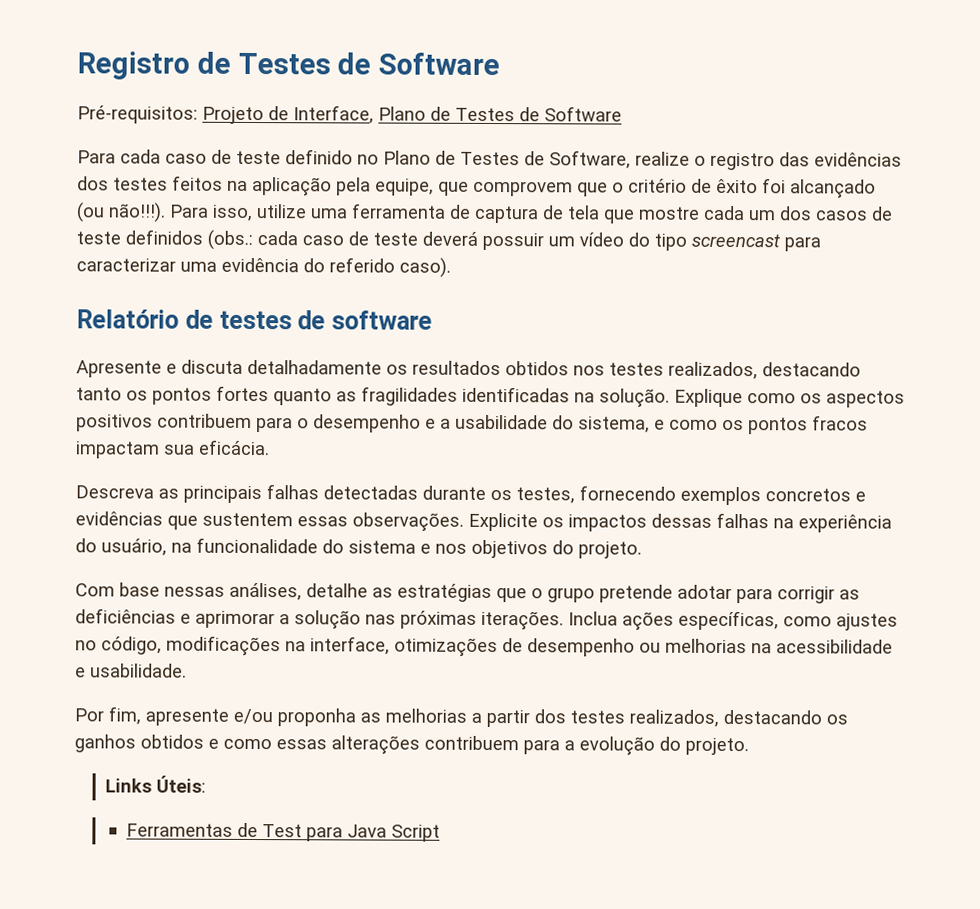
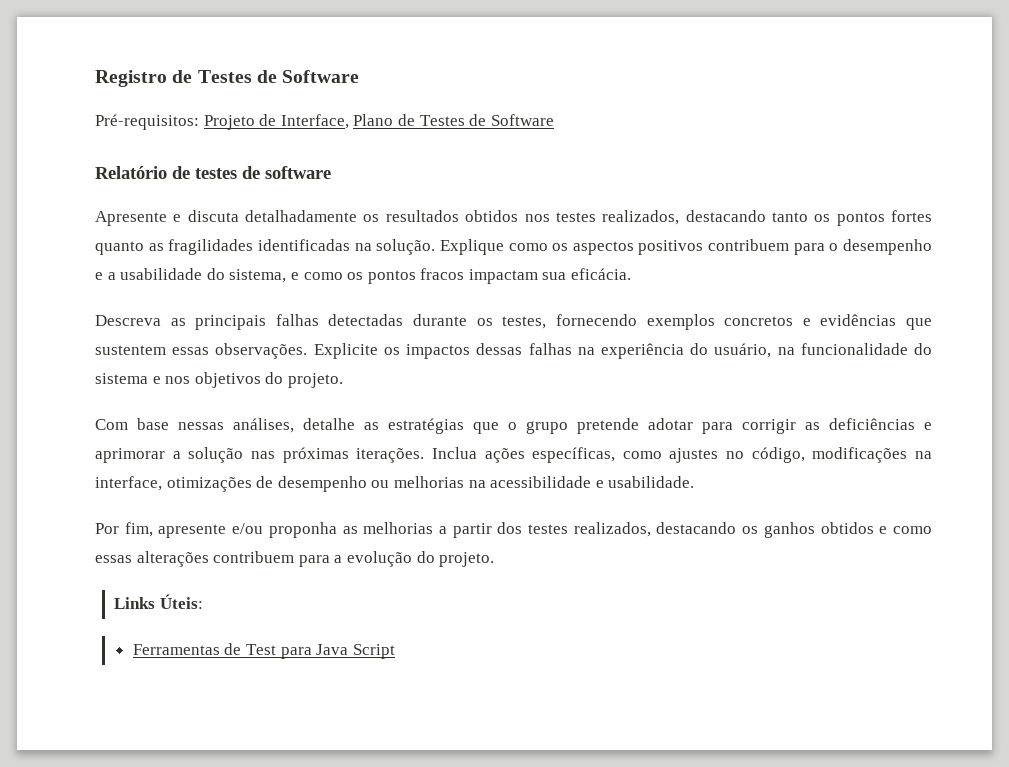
[77,149,902,171] [77,175,876,199] [76,202,893,224] [76,229,821,252] [76,257,451,278] // Para cada caso de teste definido no Plano de Testes de Software, realize o registro das evidências dos testes feitos na aplicação pela equipe, que comprovem que o critério de êxito foi alcançado (ou não!!!). Para isso, utilize uma ferramenta de captura de tela que mostre cada um dos casos de teste definidos (obs.: cada caso de teste deverá possuir um vídeo do tipo screencast para caracterizar uma evidência do referido caso). -> (554, 120) none

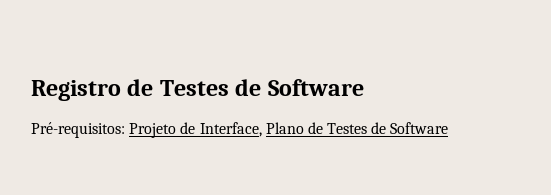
[95,166,331,179] [95,210,932,226] [95,239,932,255] [95,268,632,284] [95,314,932,330] [95,343,932,359] [95,372,343,388] [95,418,932,434] [95,447,932,463] [95,476,695,492] [95,522,933,538] [95,551,495,567] [114,594,203,609] [132,643,395,659] // Relatório de testes de software // Apresente e discuta detalhadamente os resultados obtidos nos testes realizados, destacando tanto os pontos fortes quanto as fragilidades identificadas na solução. Explique como os aspectos positivos contribuem para o desempenho e a usabilidade do sistema, e como os pontos fracos impactam sua eficácia. // Descreva as principais falhas detectadas durante os testes, fornecendo exemplos concretos e evidências que sustentem essas observações. Explicite os impactos dessas falhas na experiência do usuário, na funcionalidade do sistema e nos objetivos do projeto. // Com base nessas análises, detalhe as estratégias que o grupo pretende adotar para corrigir as deficiências e aprimorar a solução nas próximas iterações. Inclua ações específicas, como ajustes no código, modificações na interface, otimizações de desempenho ou melhorias na acessibilidade e usabilidade. // Por fim, apresente e/ou proponha as melhorias a partir dos testes realizados, destacando os ganhos obtidos e como essas alterações contribuem para a evolução do projeto. // Links Úteis: // Ferramentas de Test para Java Script -> (449, 128) none

